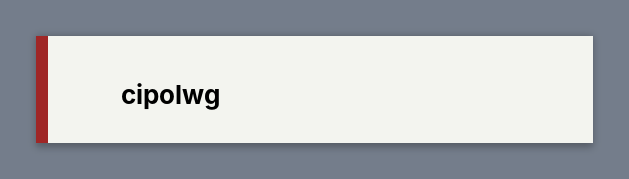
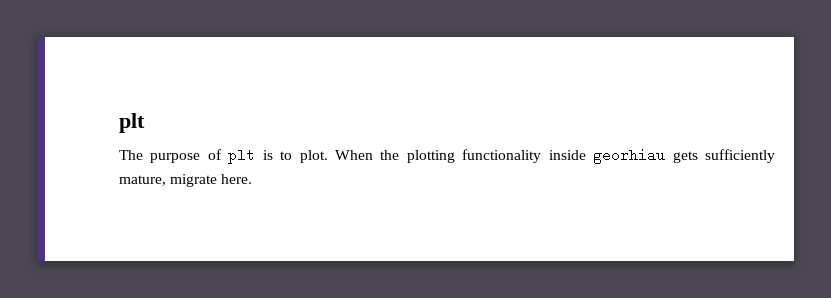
[121,83,220,110] cipolwg -> [119,113,145,133] [119,148,775,164] [119,174,253,187] plt // The purpose of plt is to plot. When the plotting functionality inside georhiau gets sufficiently mature, migrate here.

